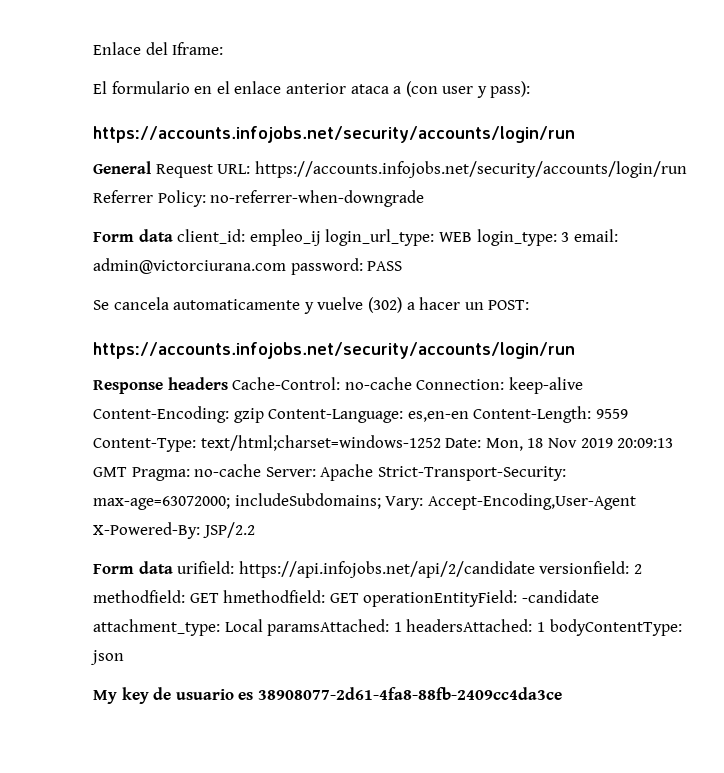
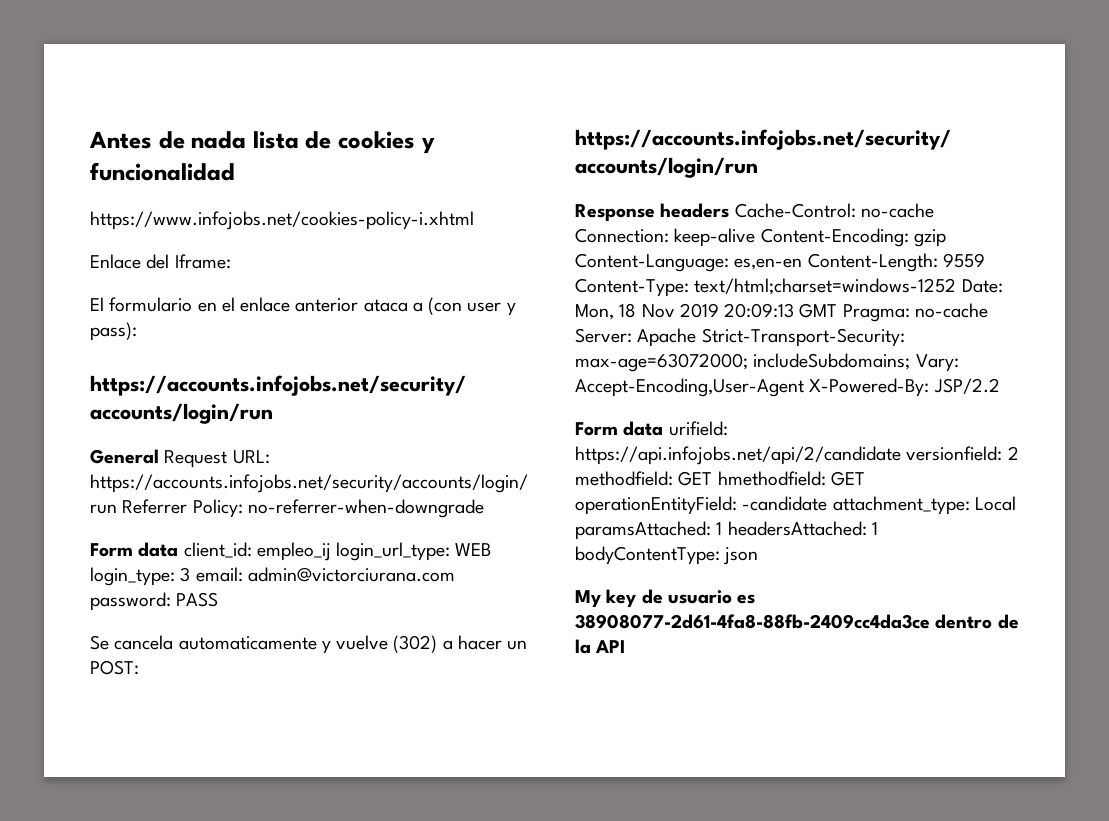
(93, 48) none -> [89,131,435,154] [90,162,235,181] [90,211,474,230] Antes de nada lista de cookies y funcionalidad // https://www.infojobs.net/cookies-policy-i.xhtml //
(562, 693) none -> [935,614,1019,629] [575,639,626,654] dentro de la API

